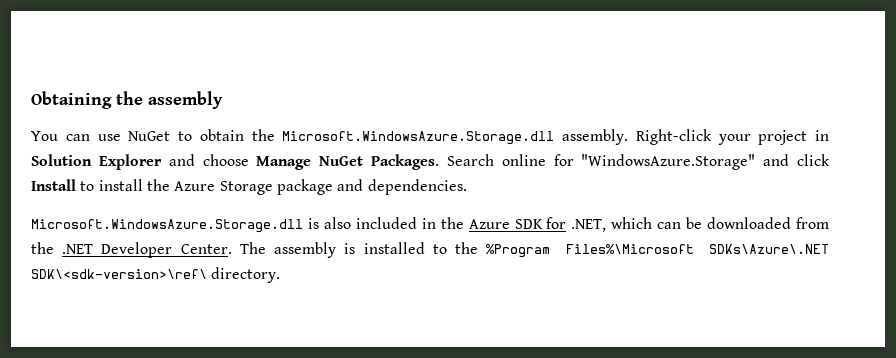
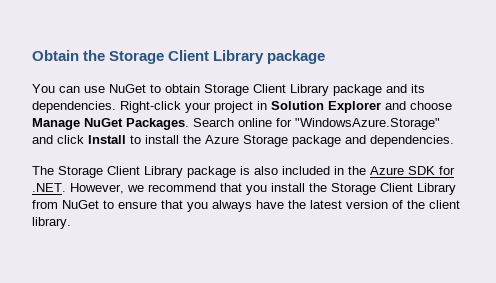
[31,91,223,109] Obtaining the assembly -> [32,50,326,64] Obtain the Storage Client Library package
[251,129,628,145] the Microsoft.WindowsAzure.Storage.dll assembly. -> [204,84,425,96] [32,101,116,113] Storage Client Library package and its dependencies.
[31,219,303,233] Microsoft.WindowsAzure.Storage.dll -> [32,166,236,178] The Storage Client Library package
[571,217,830,232] [31,242,830,258] [31,267,281,283] .NET, which can be downloaded from the .NET Developer Center. The assembly is installed to the %Program Files%\Microsoft SDKs\Azure\.NET SDK\<sdk-version>\ref\ directory. -> [32,183,456,195] [32,200,460,212] [32,217,71,229] .NET. However, we recommend that you install the Storage Client Library from NuGet to ensure that you always have the latest version of the client library.

